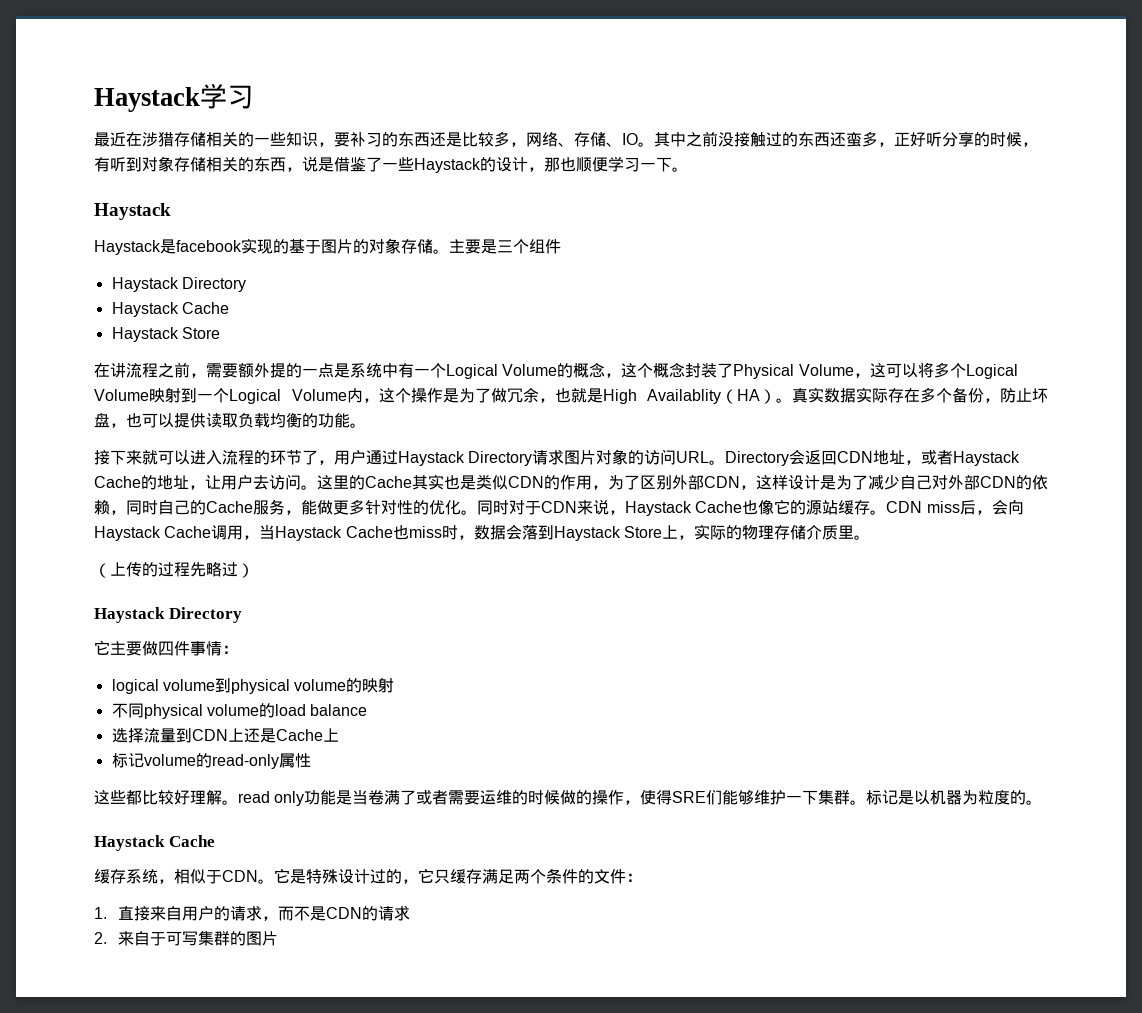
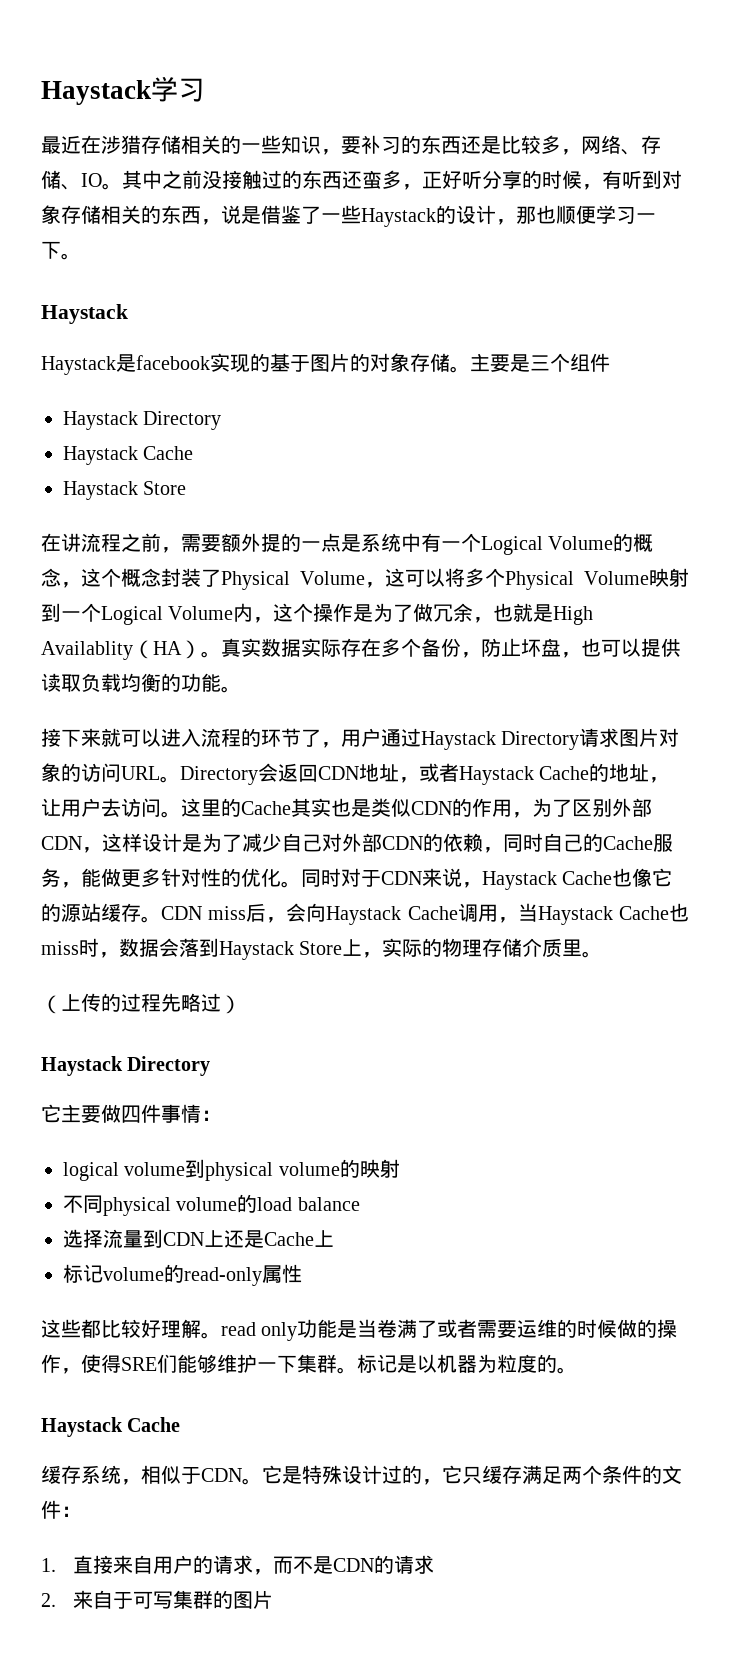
[965,364,1018,379] Logical -> [505,571,574,590] Physical

